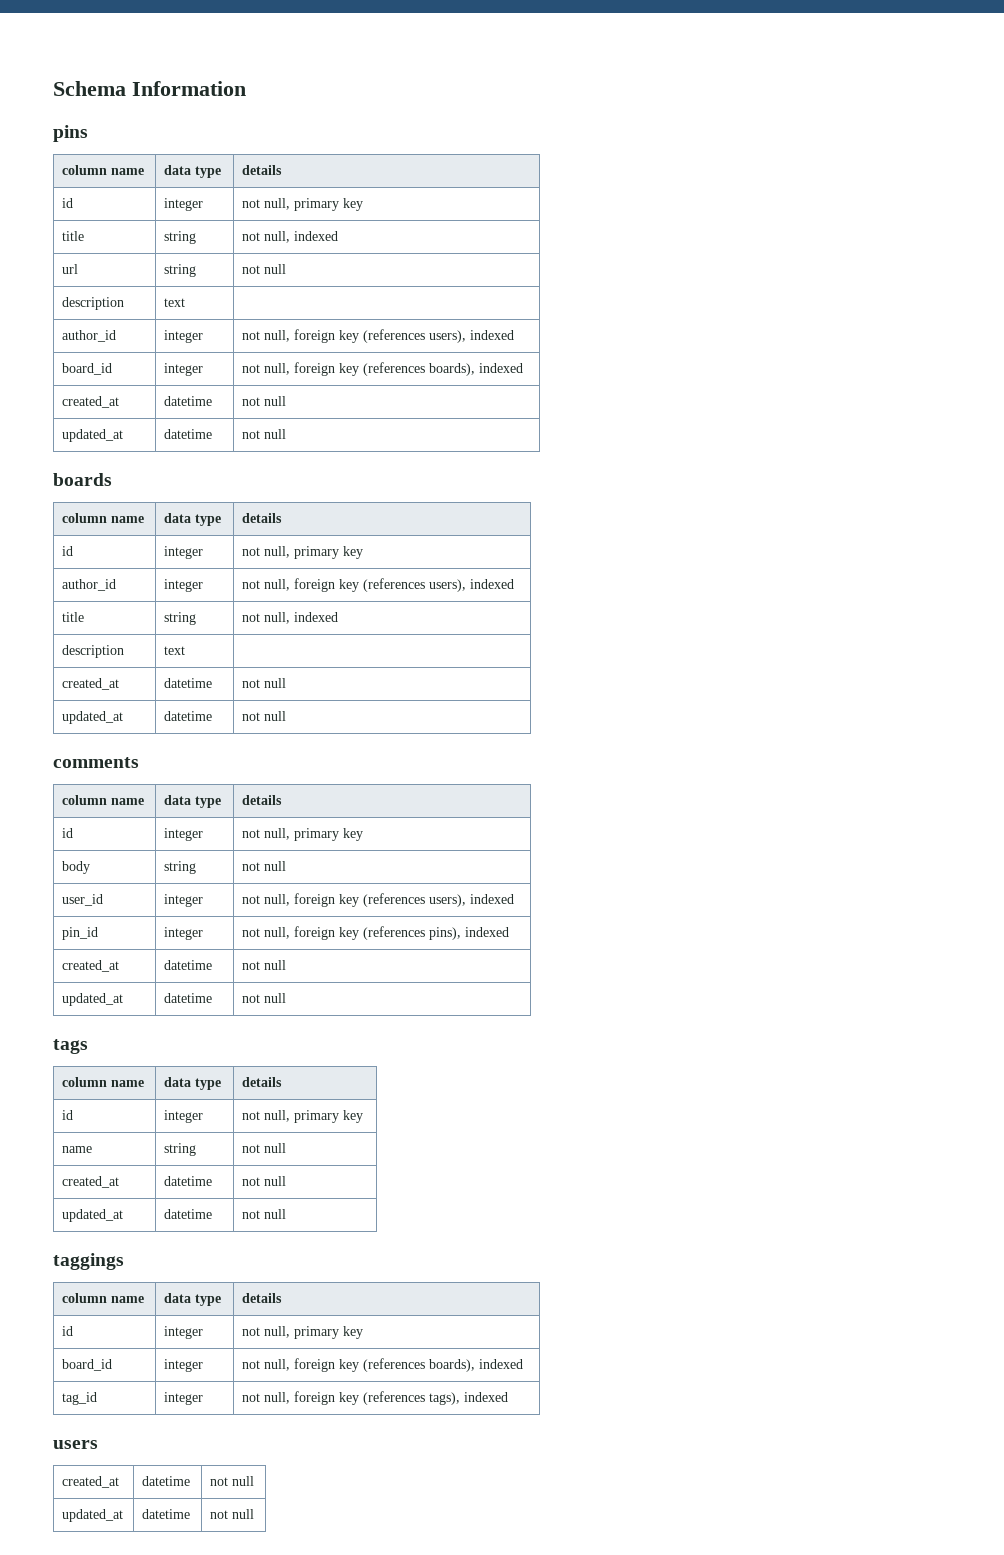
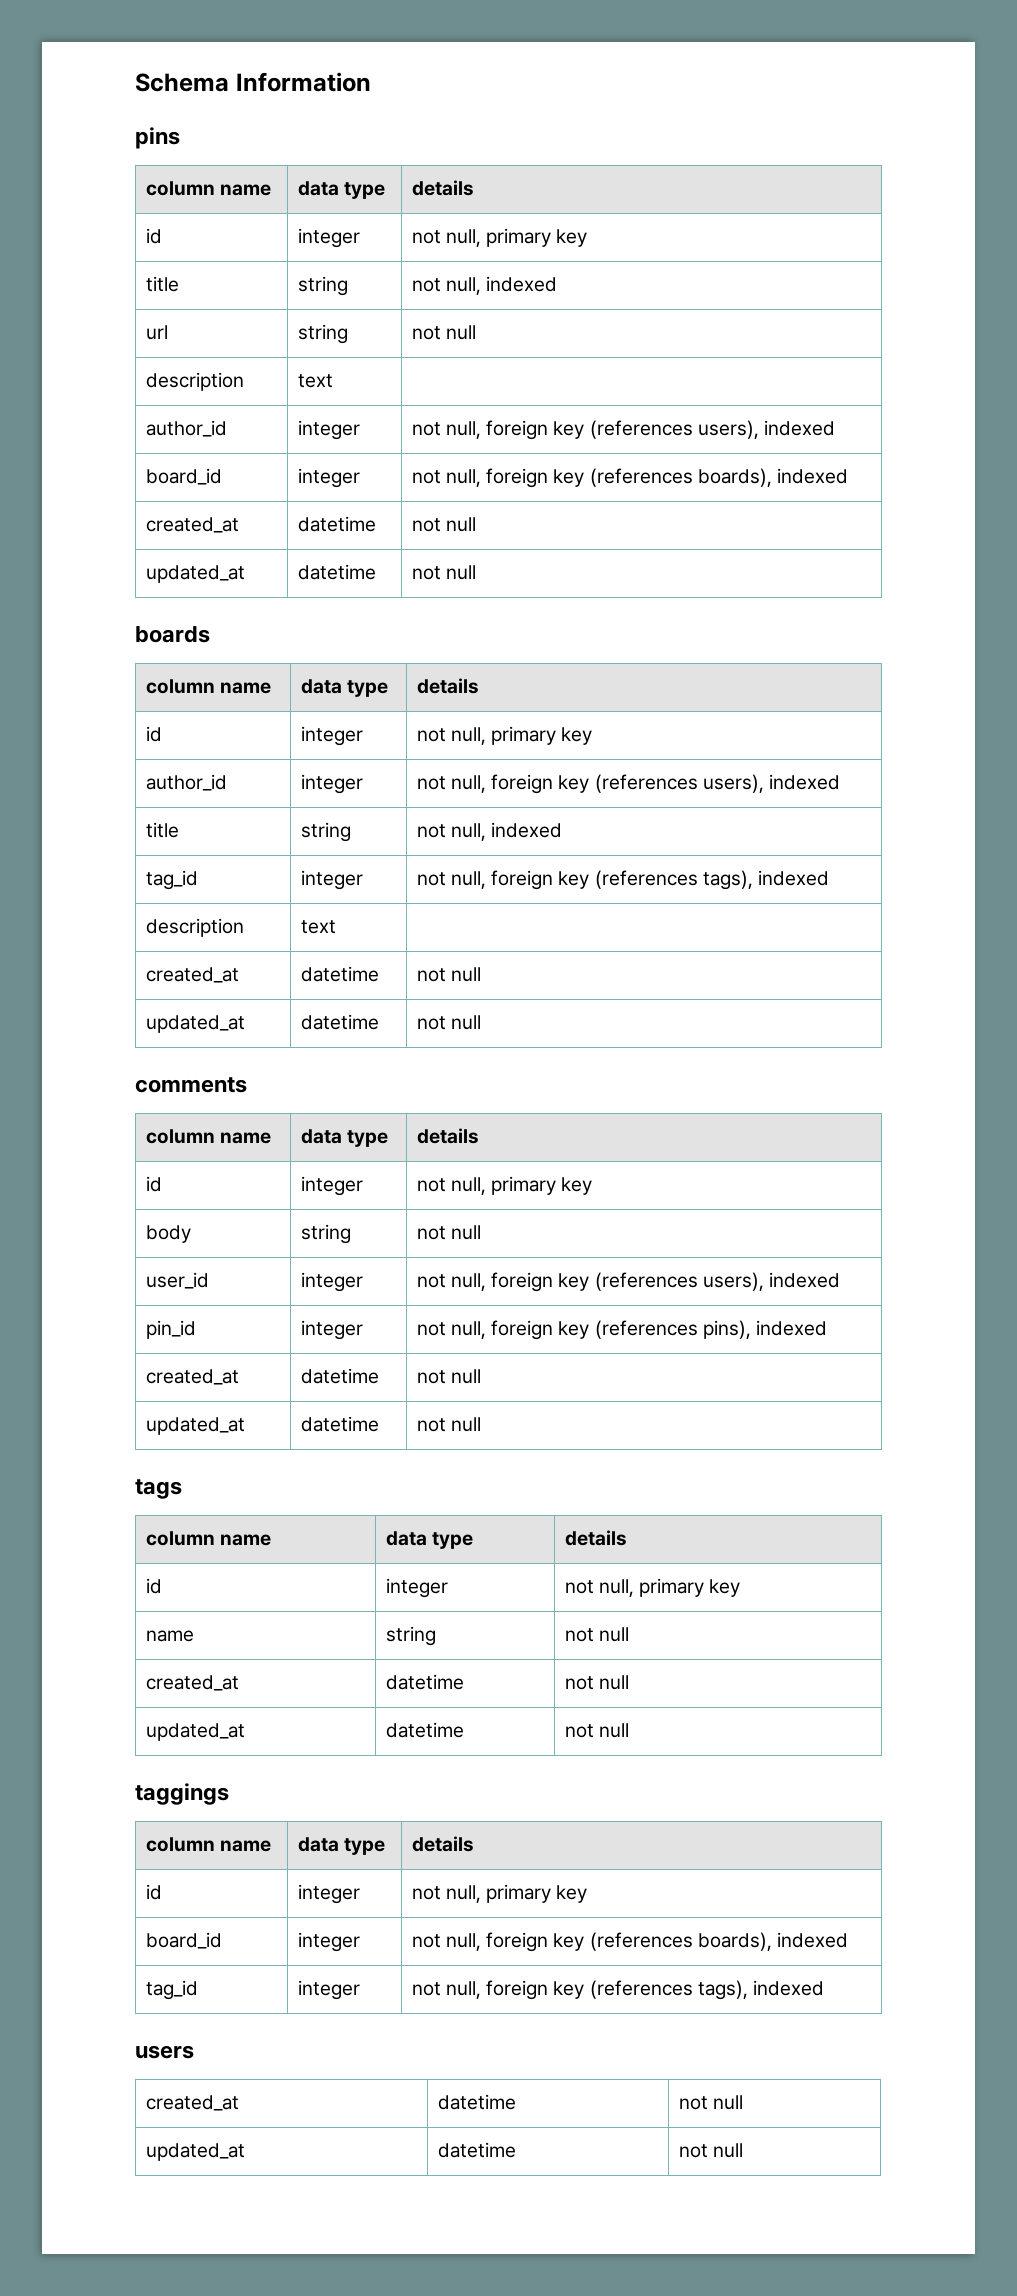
(339, 617) none -> [145,870,198,890] [300,870,363,890] [416,870,830,890] // tag_id | integer | not null, foreign key (references tags), indexed

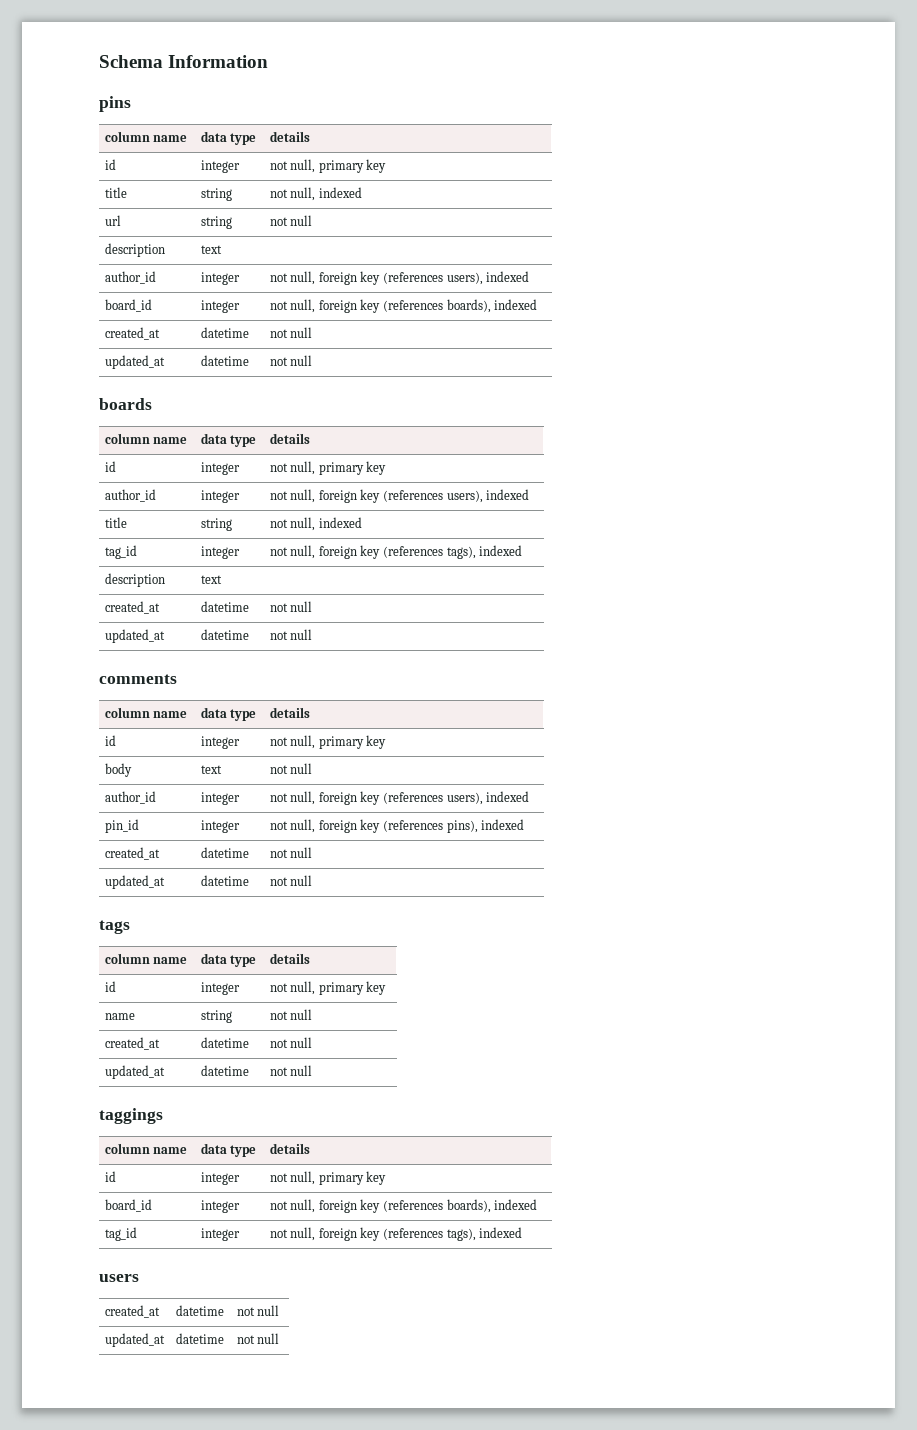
[300,1224,351,1244] [416,1225,481,1240] [145,1272,209,1289] string | not null // user_id -> [200,765,222,774] [269,763,313,774] [104,791,156,804] text | not null // author_id

